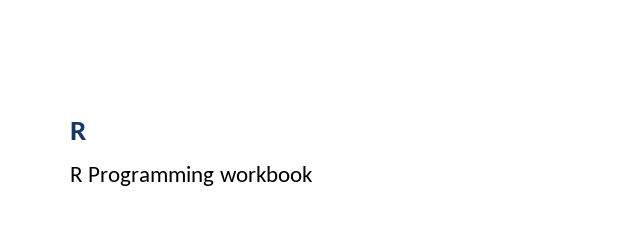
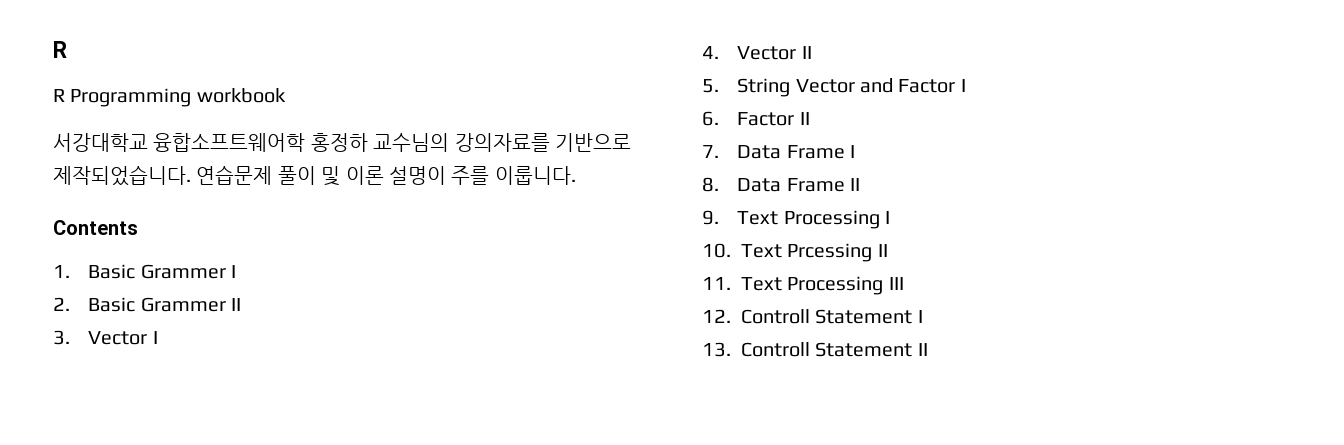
(314, 174) none -> [53,133,631,152] [53,165,576,186] [53,220,138,235] [53,264,237,279] [53,297,242,312] [53,330,158,345] [702,46,812,60] [702,78,966,97] [702,111,810,126] [702,145,856,159] [702,177,861,192] [702,210,891,229] [702,243,888,262] [702,276,904,295] [702,309,923,324] [702,342,928,357] // 서강대학교 융합소프트웨어학 홍정하 교수님의 강의자료를 기반으로 제작되었습니다. 연습문제 풀이 및 이론 설명이 주를 이룹니다. // Contents // 1. Basic Grammer I // 2. Basic Grammer II // 3. Vector I // 4. Vector II // 5. String Vector and Factor I // 6. Factor II // 7. Data Frame I // 8. Data Frame II // 9. Text Processing I // 10. Text Prcessing II // 11. Text Processing III // 12. Controll Statement I // 13. Controll Statement II

